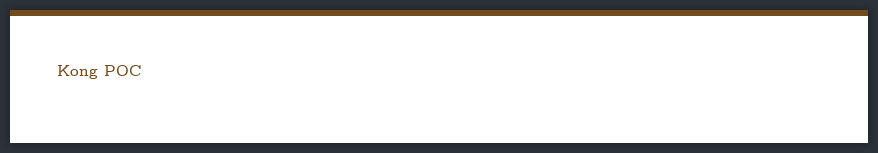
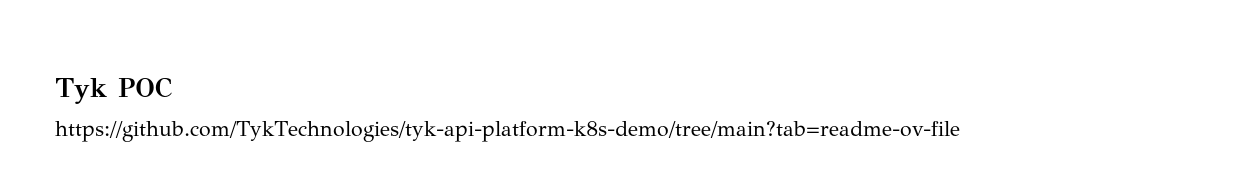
[57,65,98,79] Kong -> [55,78,107,104] Tyk
(141, 70) none -> [55,121,960,142] // https://github.com/TykTechnologies/tyk-api-platform-k8s-demo/tree/main?tab=readme-ov-file

